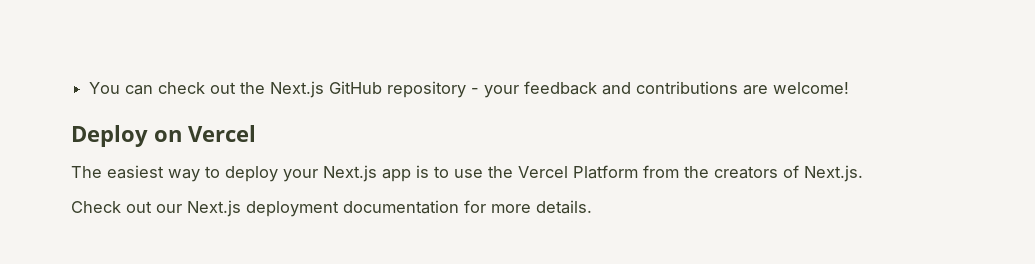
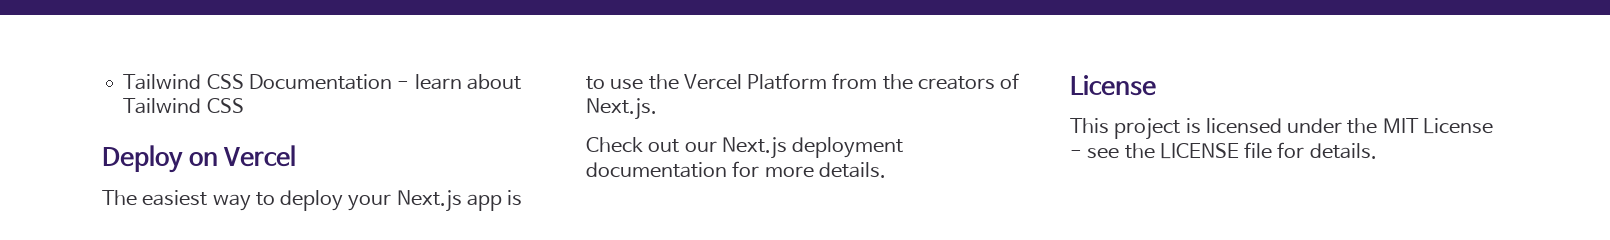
[89,81,850,98] You can check out the Next.js GitHub repository - your feedback and contributions are welcome! -> [123,74,521,90] [123,98,244,114] Tailwind CSS Documentation - learn about Tailwind CSS
(592, 207) none -> [1070,75,1156,96] [1070,118,1493,140] [1070,142,1377,159] // License // This project is licensed under the MIT License - see the LICENSE file for details.

